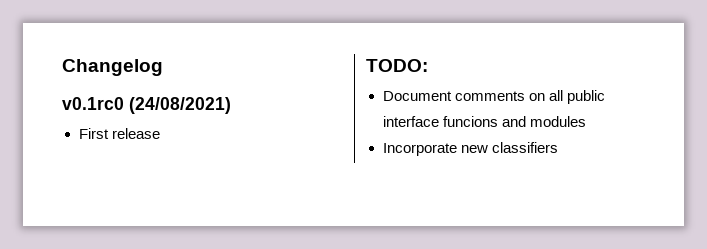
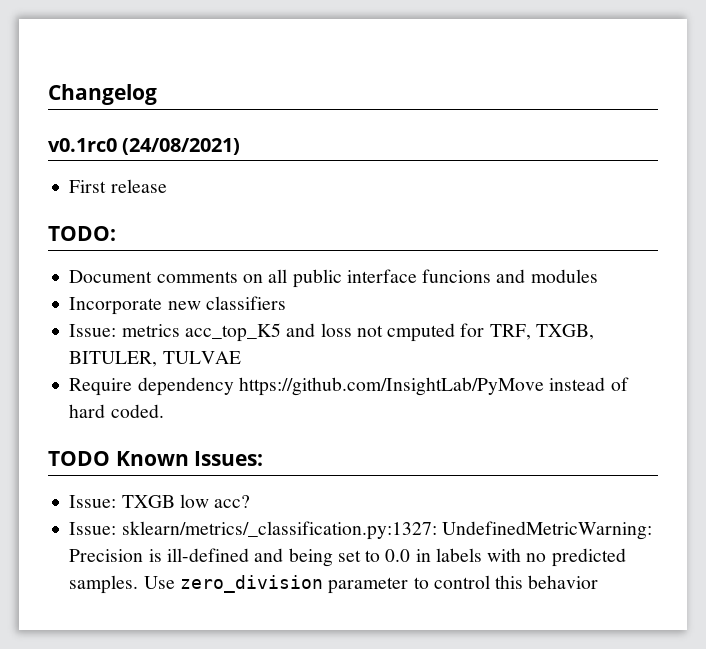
(558, 147) none -> [69,323,594,342] [69,351,241,367] [69,377,629,396] [69,404,164,418] [48,451,264,466] [69,494,251,508] [69,521,652,540] [69,548,626,567] [69,575,599,594] // Issue: metrics acc_top_K5 and loss not cmputed for TRF, TXGB, BITULER, TULVAE // Require dependency https://github.com/InsightLab/PyMove instead of hard coded. // TODO Known Issues: // Issue: TXGB low acc? // Issue: sklearn/metrics/_classification.py:1327: UndefinedMetricWarning: Precision is ill-defined and being set to 0.0 in labels with no predicted samples. Use zero_division parameter to control this behavior

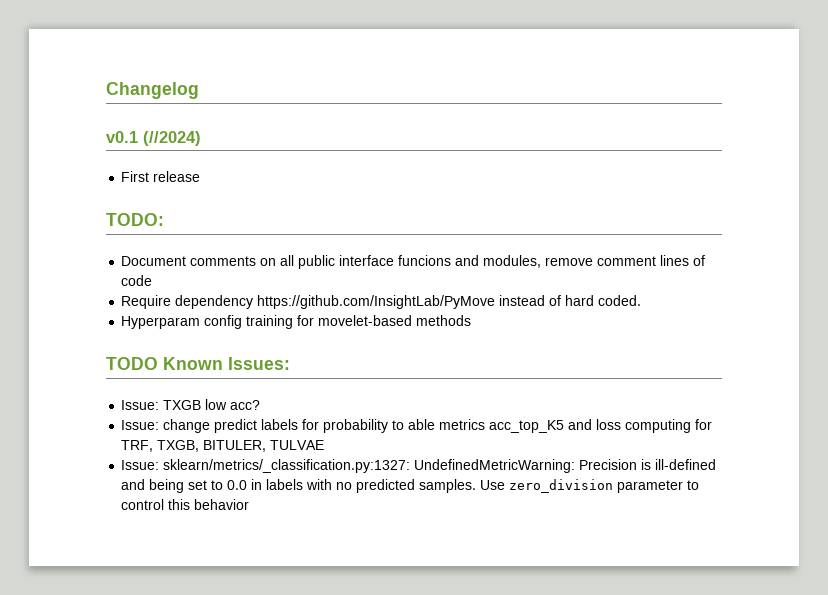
[48,138,241,155] v0.1rc0 (24/08/2021) -> [106,131,201,146] v0.1 (//2024)
[530,269,598,283] [69,296,286,315] [69,323,594,342] [69,351,241,367] modules // Incorporate new classifiers // Issue: metrics acc_top_K5 and loss not cmputed for TRF, TXGB, BITULER, TULVAE -> [483,255,706,268] [121,275,153,286] modules, remove comment lines of code
(164, 411) none -> [121,315,472,329] // Hyperparam config training for movelet-based methods
(251, 501) none -> [121,419,713,433] [121,440,325,452] // Issue: change predict labels for probability to able metrics acc_top_K5 and loss computing for TRF, TXGB, BITULER, TULVAE

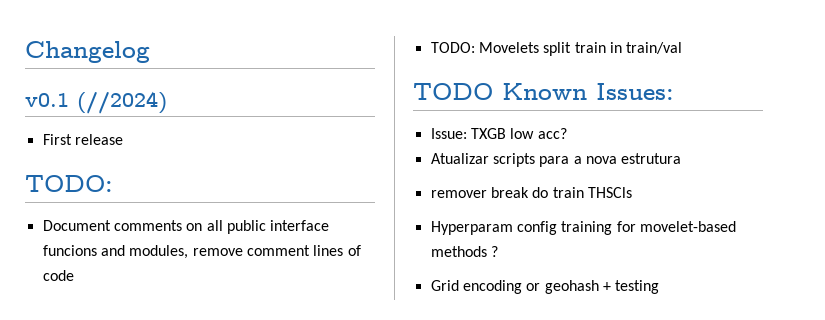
[121,295,642,309] [121,315,472,329] Require dependency https://github.com/InsightLab/PyMove instead of hard coded. // Hyperparam config training for movelet-based methods -> [430,42,683,56] TODO: Movelets split train in train/val
[121,419,713,433] [121,440,325,452] [121,459,717,473] [121,479,700,493] [121,499,250,510] Issue: change predict labels for probability to able metrics acc_top_K5 and loss computing for TRF, TXGB, BITULER, TULVAE // Issue: sklearn/metrics/_classification.py:1327: UndefinedMetricWarning: Precision is ill-defined and being set to 0.0 in labels with no predicted samples. Use zero_division parameter to control this behavior -> [430,153,682,167] [430,187,632,198] [430,221,736,235] [430,246,498,257] [430,280,660,294] Atualizar scripts para a nova estrutura // remover break do train THSCls // Hyperparam config training for movelet-based methods ? // Grid encoding or geohash + testing

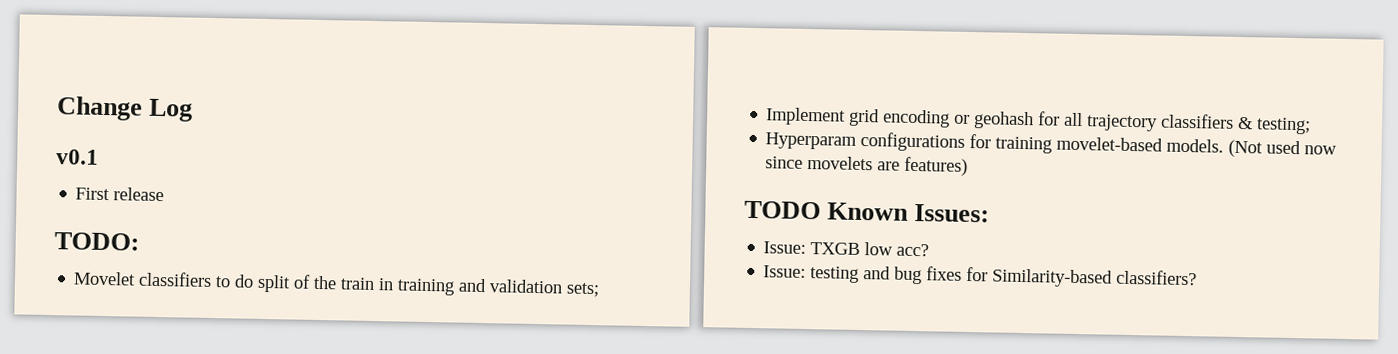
[25,41,150,63] Changelog -> [56,96,194,122] Change Log
[77,91,167,114] (//2024) -> (99, 157) none
[42,220,330,234] [42,245,361,259] [42,270,74,281] [430,42,683,56] Document comments on all public interface funcions and modules, remove comment lines of code // TODO: Movelets split train in train/val -> [73,271,601,298] [765,107,1312,135] [765,131,1338,158] [765,156,969,176] Movelet classifiers to do split of the train in training and validation sets; // Implement grid encoding or geohash for all trajectory classifiers & testing; // Hyperparam configurations for training movelet-based models. (Not used now since movelets are features)
[430,153,682,167] [430,187,632,198] [430,221,736,235] [430,246,498,257] [430,280,660,294] Atualizar scripts para a nova estrutura // remover break do train THSCls // Hyperparam config training for movelet-based methods ? // Grid encoding or geohash + testing -> [763,265,1198,288] Issue: testing and bug fixes for Similarity-based classifiers?

